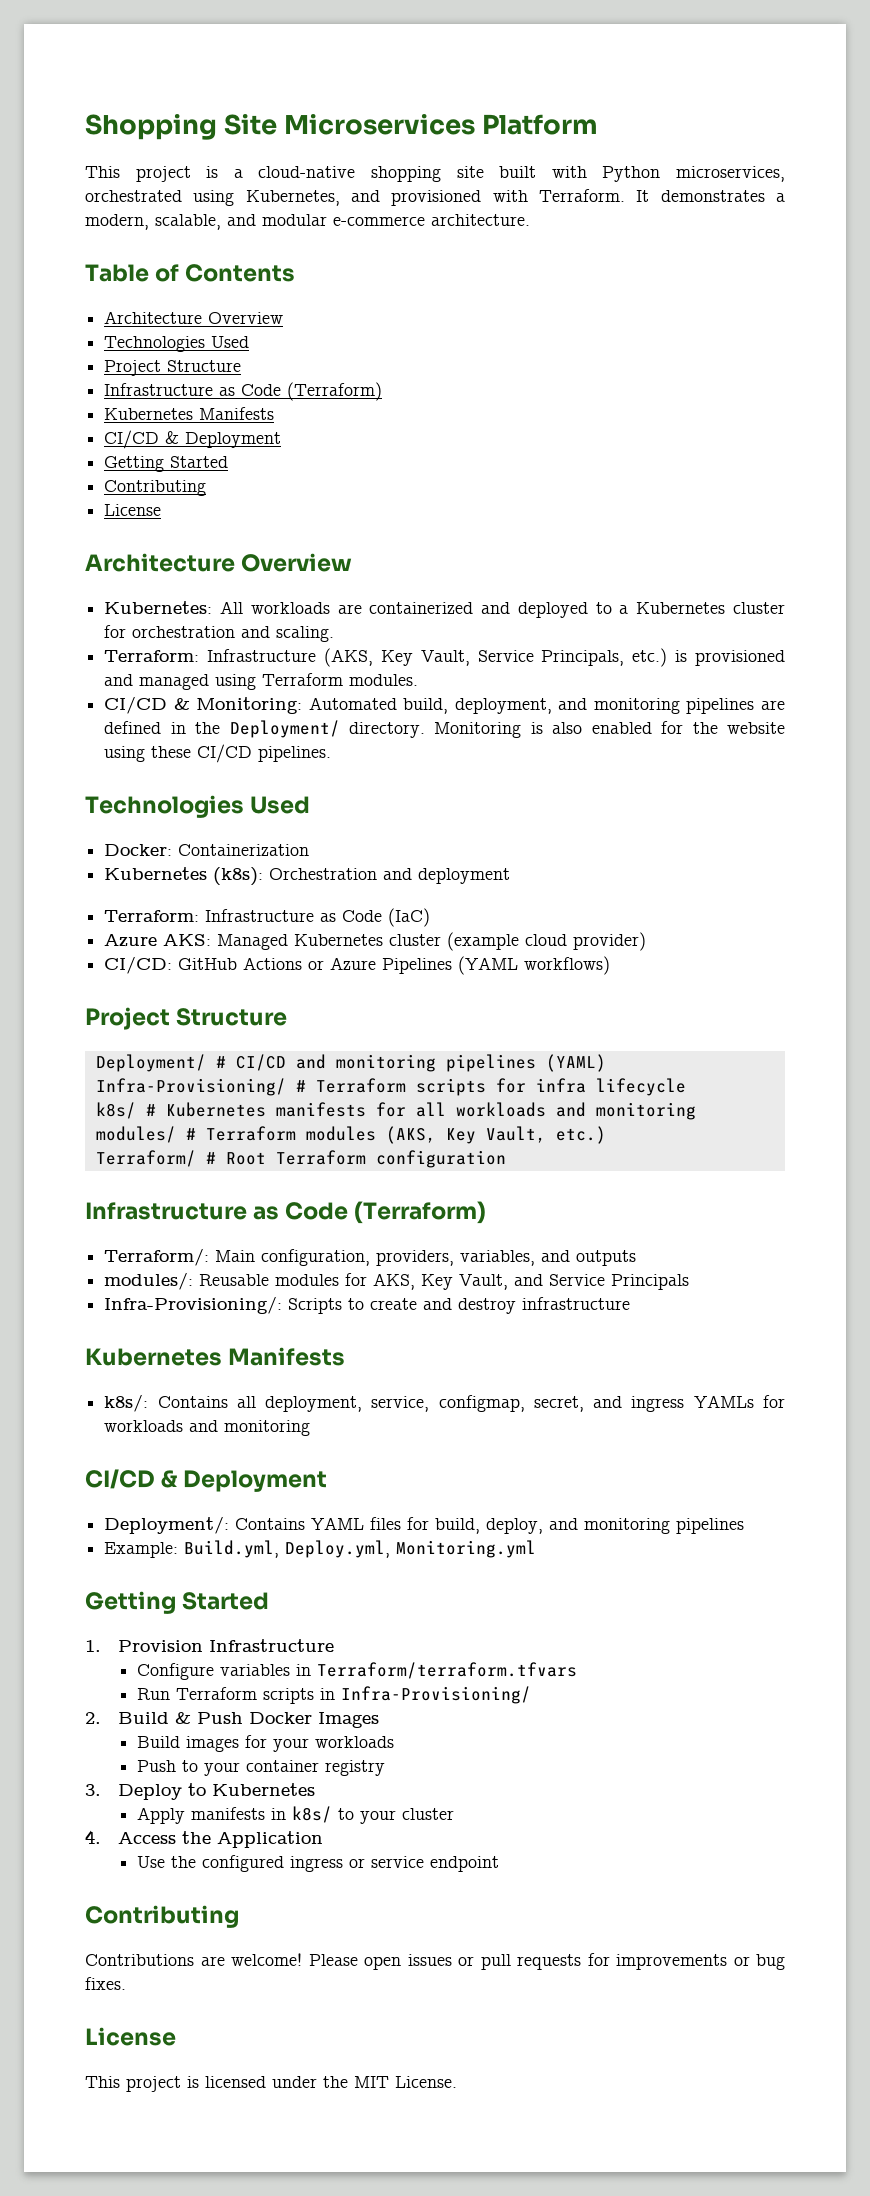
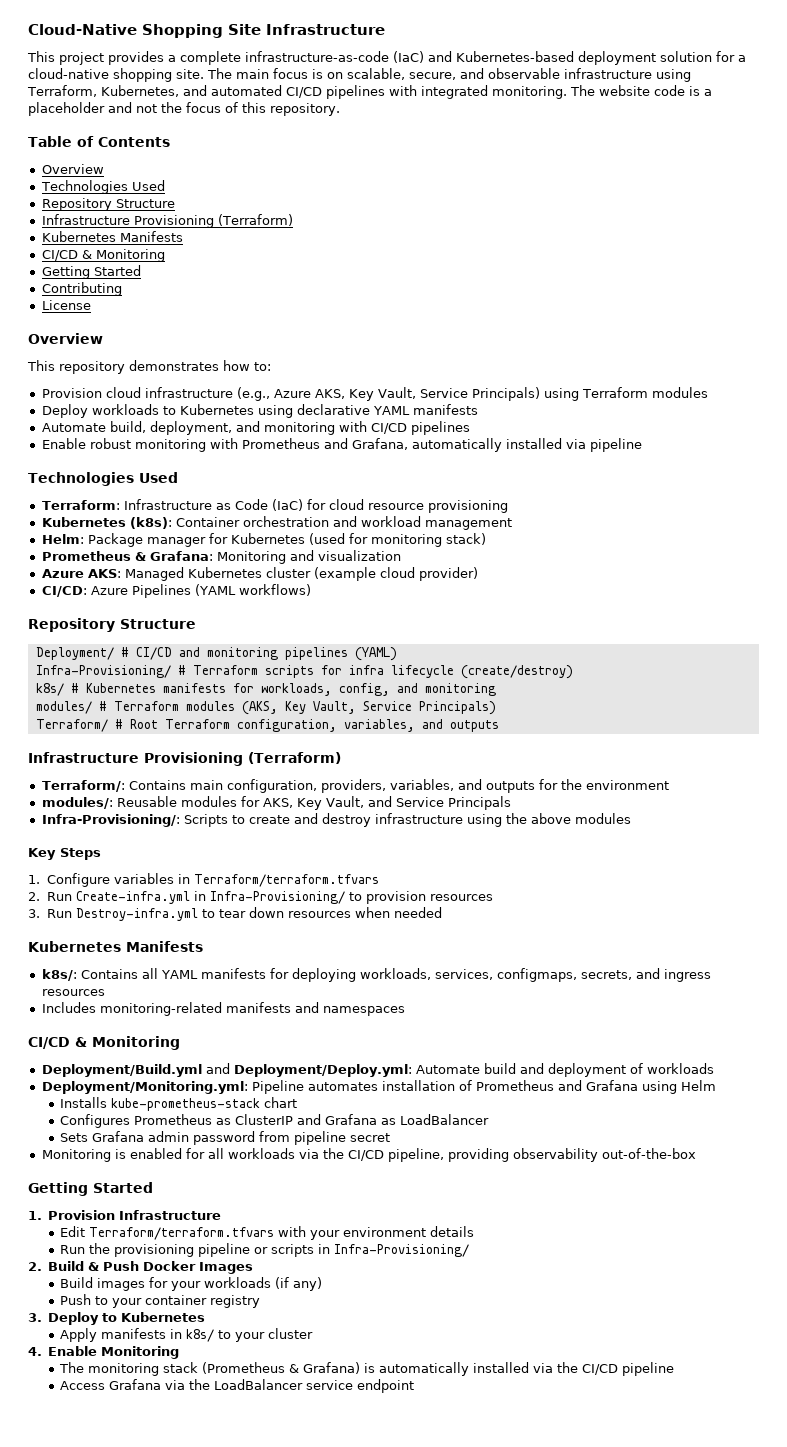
(85, 127) none -> [28,24,137,35] Cloud-Native
[284,114,599,135] [85,166,786,182] [85,189,786,206] [85,214,530,230] Microservices Platform // This project is a cloud-native shopping site built with Python microservices, orchestrated using Kubernetes, and provisioned with Terraform. It demonstrates a modern, scalable, and modular e-commerce architecture. -> [266,24,385,35] [27,51,746,65] [28,68,691,82] [27,85,712,99] [28,102,340,116] Infrastructure // This project provides a complete infrastructure-as-code (IaC) and Kubernetes-based deployment solution for a cloud-native shopping site. The main focus is on scalable, secure, and observable infrastructure using Terraform, Kubernetes, and automated CI/CD pipelines with integrated monitoring. The website code is a placeholder and not the focus of this repository.
[104,311,203,324] Architecture -> (170, 142) none
[104,360,162,376] Project -> [41,198,112,211] Repository
[219,384,282,396] as Code -> [133,215,214,228] Provisioning
[185,432,282,448] Deployment -> [95,249,165,262] Monitoring
[85,553,353,572] [104,601,785,618] [104,625,335,642] [104,648,785,667] [104,673,419,690] [104,696,397,714] Architecture Overview // Kubernetes: All workloads are containerized and deployed to a Kubernetes cluster for orchestration and scaling. // Terraform: Infrastructure (AKS, Key Vault, Service Principals, etc.) is provisioned and managed using Terraform modules. // CI/CD & Monitoring: Automated -> [28,333,103,344] [27,360,271,374] [41,387,708,401] [41,404,478,418] [41,423,106,432] Overview // This repository demonstrates how to: // Provision cloud infrastructure (e.g., Azure AKS, Key Vault, Service Principals) using Terraform modules // Deploy workloads to Kubernetes using declarative YAML manifests // Automate
[686,698,785,714] [104,720,785,738] [104,744,332,763] [85,795,311,818] [104,844,310,856] [104,867,511,886] pipelines are defined in the Deployment/ directory. Monitoring is also enabled for the website using these CI/CD pipelines. // Technologies Used // Docker: Containerization // Kubernetes (k8s): Orchestration and deployment -> [338,421,470,435] [41,438,642,452] [28,472,178,486] with CI/CD pipelines // Enable robust monitoring with Prometheus and Grafana, automatically installed via pipeline // Technologies Used
(431, 917) none -> [306,499,508,513] [41,516,512,530] [41,533,486,547] [41,550,401,564] for cloud resource provisioning // Kubernetes (k8s): Container orchestration and workload management // Helm: Package manager for Kubernetes (used for monitoring stack) // Prometheus & Grafana: Monitoring and visualization
[178,957,325,970] GitHub Actions or -> (87, 591) none
[85,1007,170,1030] Project -> [28,618,115,632] Repository
(686, 1087) none -> [460,665,573,679] (create/destroy)
[415,1102,546,1117] all workloads -> [260,683,390,696] workloads, config,
[555,1126,606,1144] etc.) -> [362,701,496,715] Service Principals)
[375,1150,506,1168] [85,1202,349,1220] configuration // Infrastructure as Code -> [236,719,499,732] [28,752,243,766] configuration, variables, and outputs // Infrastructure Provisioning
[215,1250,256,1262] Main -> [128,780,223,790] Contains main
(637, 1258) none -> [538,779,669,790] for the environment
(631, 1303) none -> [466,813,631,827] [28,848,101,860] [28,873,379,887] [28,891,493,904] [28,907,442,921] using the above modules // Key Steps // 1. Configure variables in Terraform/terraform.tfvars // 2. Run Create-infra.yml in Infra-Provisioning/ to provision resources // 3. Run Destroy-infra.yml to tear down resources when needed
[265,1395,785,1412] [104,1420,311,1436] [85,1469,328,1492] [104,1516,745,1534] [104,1540,537,1558] deployment, service, configmap, secret, and ingress YAMLs for workloads and monitoring // CI/CD & Deployment // Deployment/: Contains YAML files for build, deploy, and monitoring pipelines // Example: Build.yml, Deploy.yml, Monitoring.yml -> [160,968,711,982] [41,989,105,996] [41,1002,405,1016] [28,1036,180,1050] [41,1063,714,1077] [41,1080,716,1094] [60,1097,298,1111] [60,1114,490,1128] [60,1131,391,1145] [41,1148,696,1162] YAML manifests for deploying workloads, services, configmaps, secrets, and ingress resources // Includes monitoring-related manifests and namespaces // CI/CD & Monitoring // Deployment/Build.yml and Deployment/Deploy.yml: Automate build and deployment of workloads // Deployment/Monitoring.yml: Pipeline automates installation of Prometheus and Grafana using Helm // Installs kube-prometheus-stack chart // Configures Prometheus as ClusterIP and Grafana as LoadBalancer // Sets Grafana admin password from pipeline secret // Monitoring is enabled for all workloads via the CI/CD pipeline, providing observability out-of-the-box
[137,1662,578,1680] [137,1687,258,1700] Configure variables in Terraform/terraform.tfvars // Run Terraform -> [60,1226,475,1240] [60,1243,269,1257] Edit Terraform/terraform.tfvars with your environment details // Run the provisioning pipeline or
(395, 1742) none -> [275,1277,323,1291] (if any)
[117,1831,323,1848] [137,1855,500,1872] [85,1905,239,1928] [85,1953,785,1970] [85,1977,126,1990] [85,2027,176,2046] [85,2076,457,2092] Access the Application // Use the configured ingress or service endpoint // Contributing // Contributions are welcome! Please open issues or pull requests for improvements or bug fixes. // License // This project is licensed under the MIT License. -> [48,1346,180,1359] [59,1362,675,1376] [60,1379,415,1393] Enable Monitoring // The monitoring stack (Prometheus & Grafana) is automatically installed via the CI/CD pipeline // Access Grafana via the LoadBalancer service endpoint

